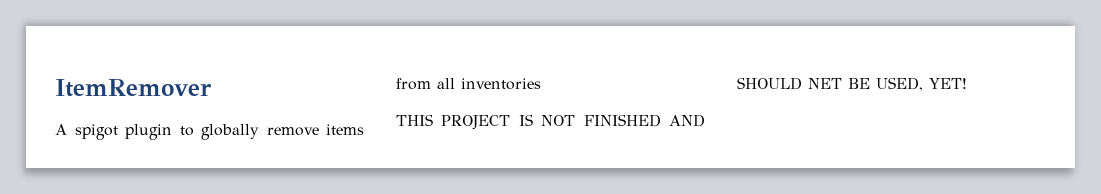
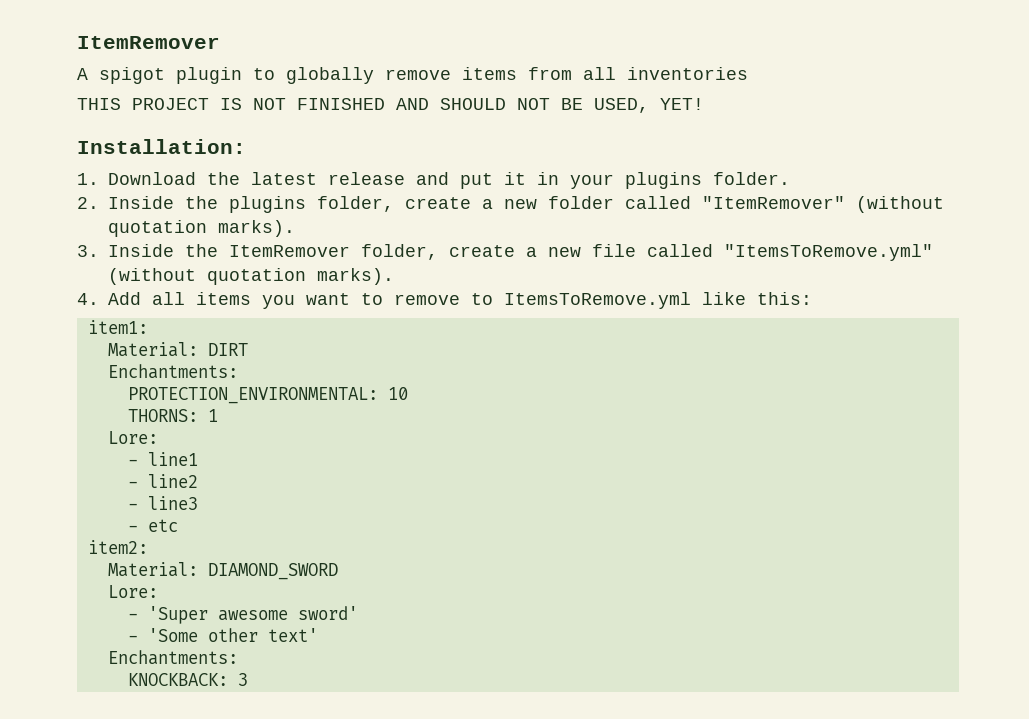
[808,78,842,89] NET -> [517,98,550,110] NOT
(967, 83) none -> [77,139,246,154] [77,172,790,189] [77,196,944,213] [108,220,295,237] [77,244,933,261] [108,268,394,285] [77,292,812,309] [87,320,148,334] [107,342,248,357] [107,364,238,379] [127,387,408,404] [127,409,218,422] [107,431,158,444] [127,452,198,466] [127,474,198,488] [127,496,198,510] [127,519,178,532] [87,540,148,554] [107,562,338,580] [107,585,158,598] [127,606,358,624] [127,628,318,642] [107,650,238,665] [127,673,248,686] // Installation: // 1. Download the latest release and put it in your plugins folder. // 2. Inside the plugins folder, create a new folder called "ItemRemover" (without quotation marks). // 3. Inside the ItemRemover folder, create a new file called "ItemsToRemove.yml" (without quotation marks). // 4. Add all items you want to remove to ItemsToRemove.yml like this: // item1: // Material: DIRT // Enchantments: // PROTECTION_ENVIRONMENTAL: 10 // THORNS: 1 // Lore: // - line1 // - line2 // - line3 // - etc // item2: // Material: DIAMOND_SWORD // Lore: // - 'Super awesome sword' // - 'Some other text' // Enchantments: // KNOCKBACK: 3

